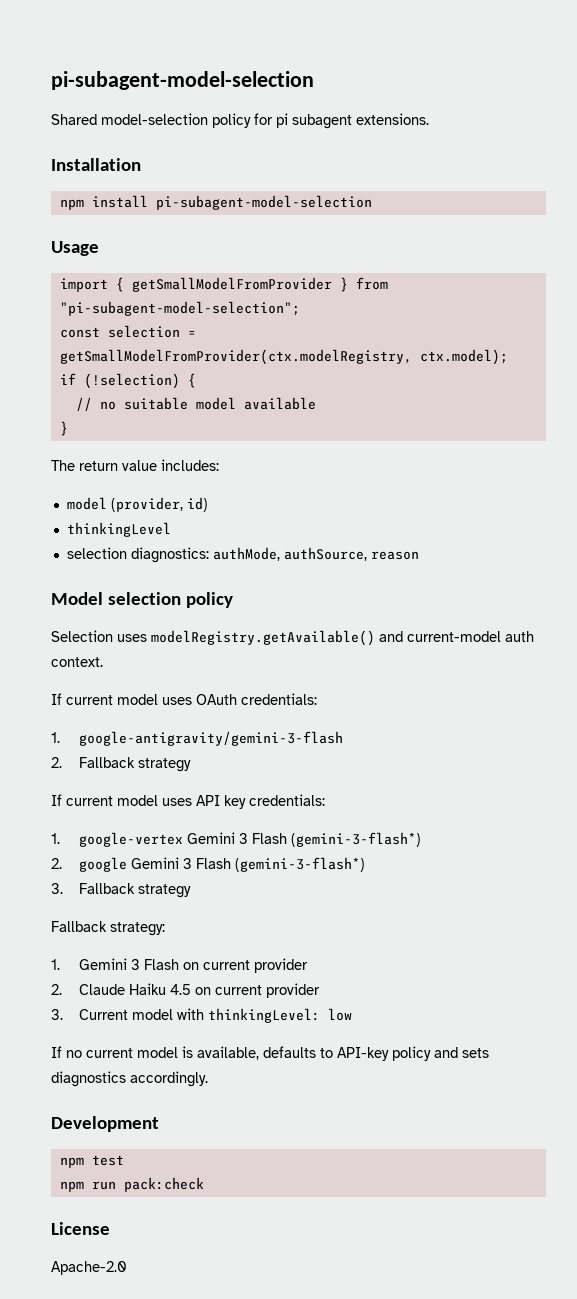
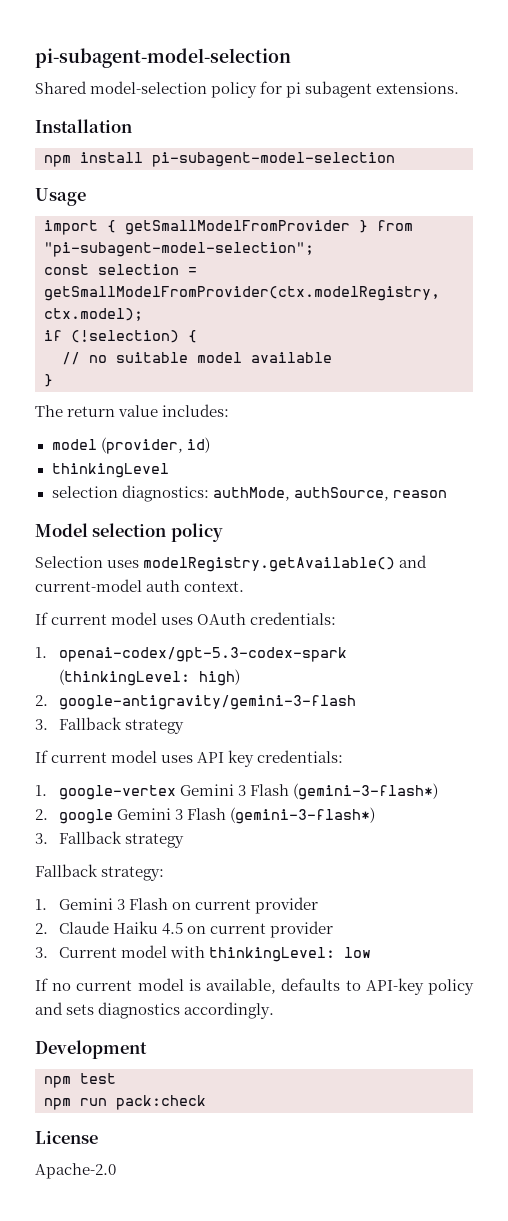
(60, 737) none -> [59,647,348,662] [59,669,241,686] [35,695,48,706] openai-codex/gpt-5.3-codex-spark (thinkingLevel: high) // 2.
[51,757,62,768] 2. -> [35,719,48,730] 3.

